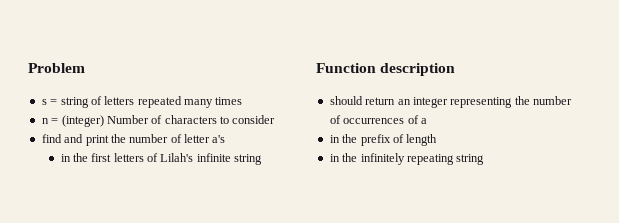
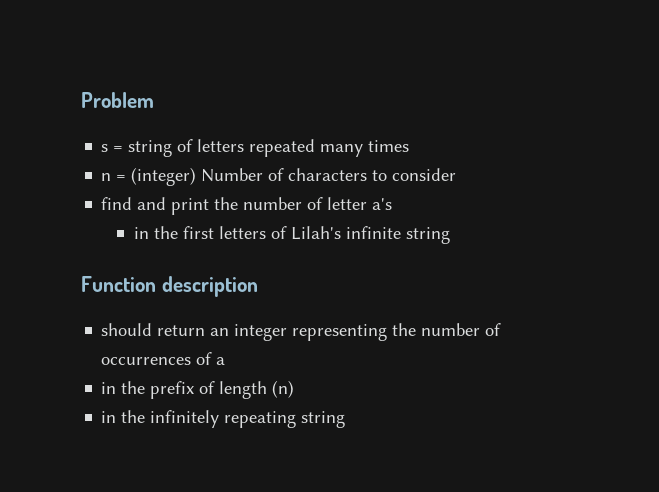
(438, 140) none -> [272,380,295,398] (n)

